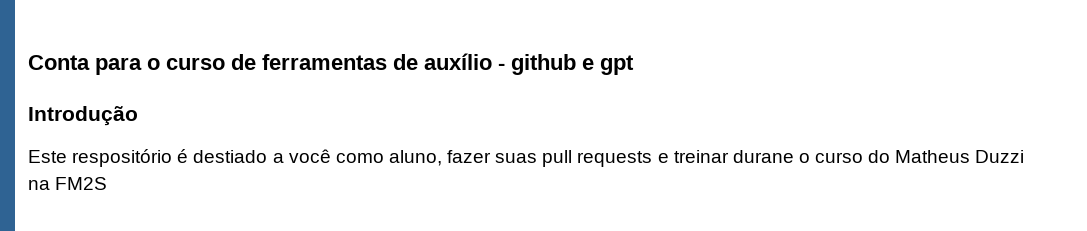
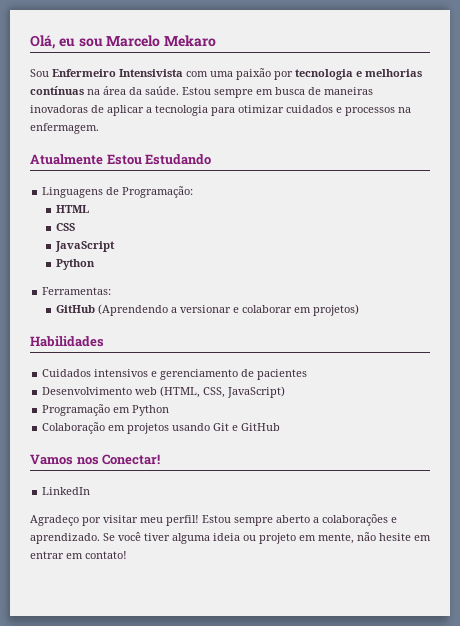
[28,53,634,75] [28,106,138,126] [28,149,1025,167] [28,177,108,190] Conta para o curso de ferramentas de auxílio - github e gpt // Introdução // Este respositório é destiado a você como aluno, fazer suas pull requests e treinar durane o curso do Matheus Duzzi na FM2S -> [30,35,217,49] [30,68,422,80] [30,86,373,98] [30,105,411,116] [30,123,99,134] [30,154,212,165] [42,186,194,198] [56,205,90,213] [56,223,76,231] [55,241,116,252] [56,259,96,270] [42,287,112,295] [56,304,360,316] [30,336,104,347] [42,369,308,380] [42,386,286,398] [42,404,170,416] [42,422,281,434] [30,454,161,465] [42,487,91,495] [30,514,397,526] [30,532,431,544] [30,551,127,559] Olá, eu sou Marcelo Mekaro // Sou Enfermeiro Intensivista com uma paixão por tecnologia e melhorias contínuas na área da saúde. Estou sempre em busca de maneiras inovadoras de aplicar a tecnologia para otimizar cuidados e processos na enfermagem. // Atualmente Estou Estudando // Linguagens de Programação: // HTML // CSS // JavaScript // Python // Ferramentas: // GitHub (Aprendendo a versionar e colaborar em projetos) // Habilidades // Cuidados intensivos e gerenciamento de pacientes // Desenvolvimento web (HTML, CSS, JavaScript) // Programação em Python // Colaboração em projetos usando Git e GitHub // Vamos nos Conectar! // LinkedIn // Agradeço por visitar meu perfil! Estou sempre aberto a colaborações e aprendizado. Se você tiver alguma ideia ou projeto em mente, não hesite em entrar em contato!

